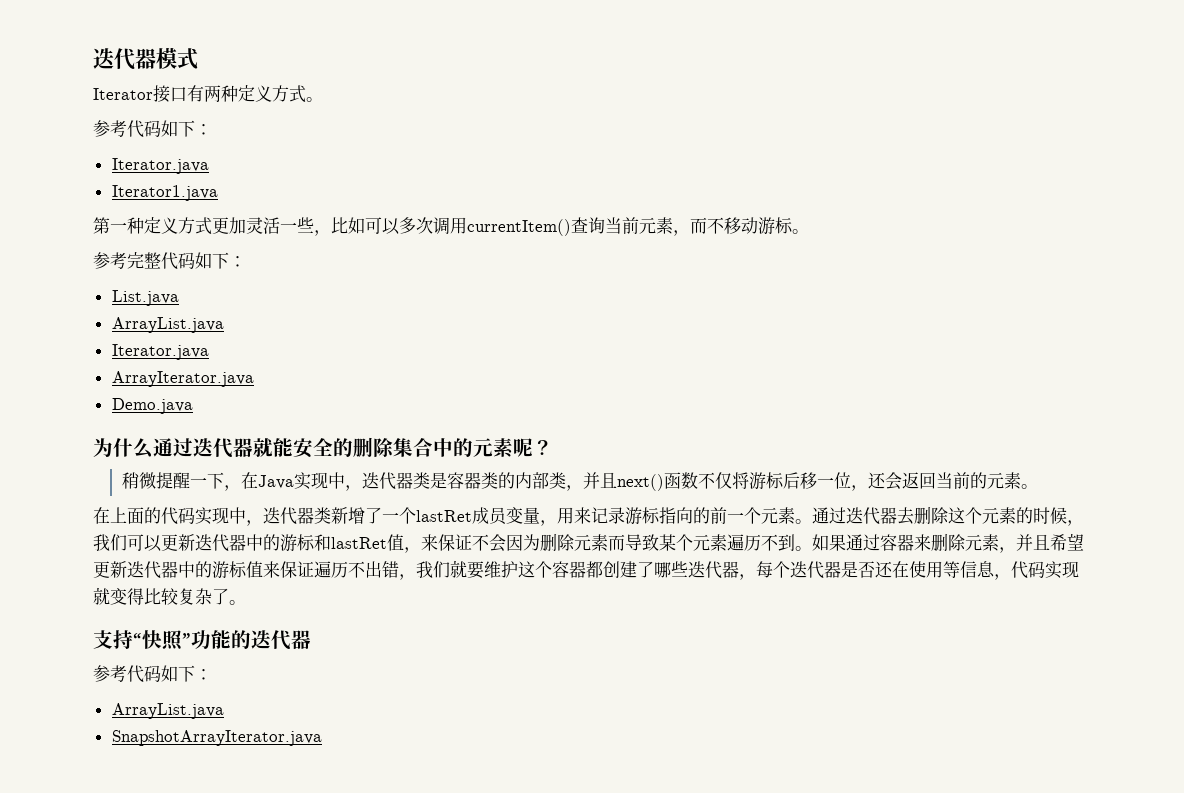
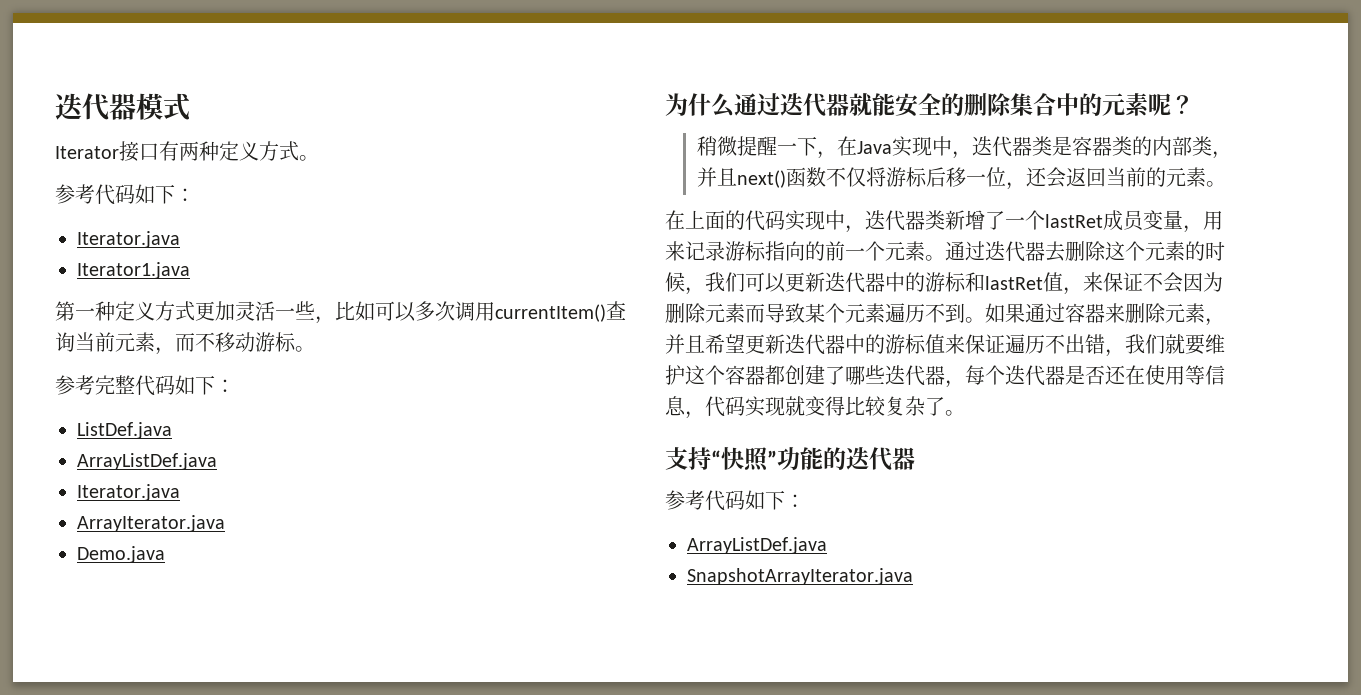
[111,290,179,306] [111,317,224,333] List.java // ArrayList.java -> [77,422,172,439] [77,453,217,470] ListDef.java // ArrayListDef.java
[111,703,224,719] ArrayList.java -> [687,537,827,554] ArrayListDef.java

